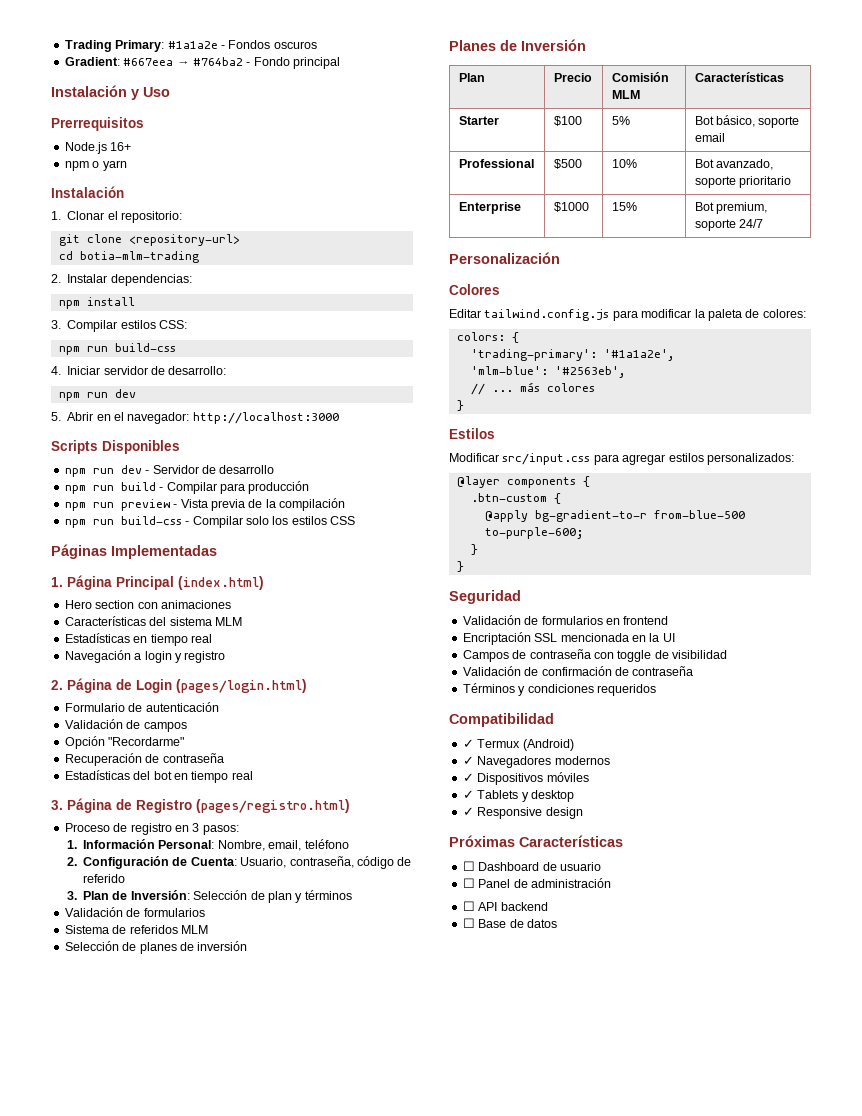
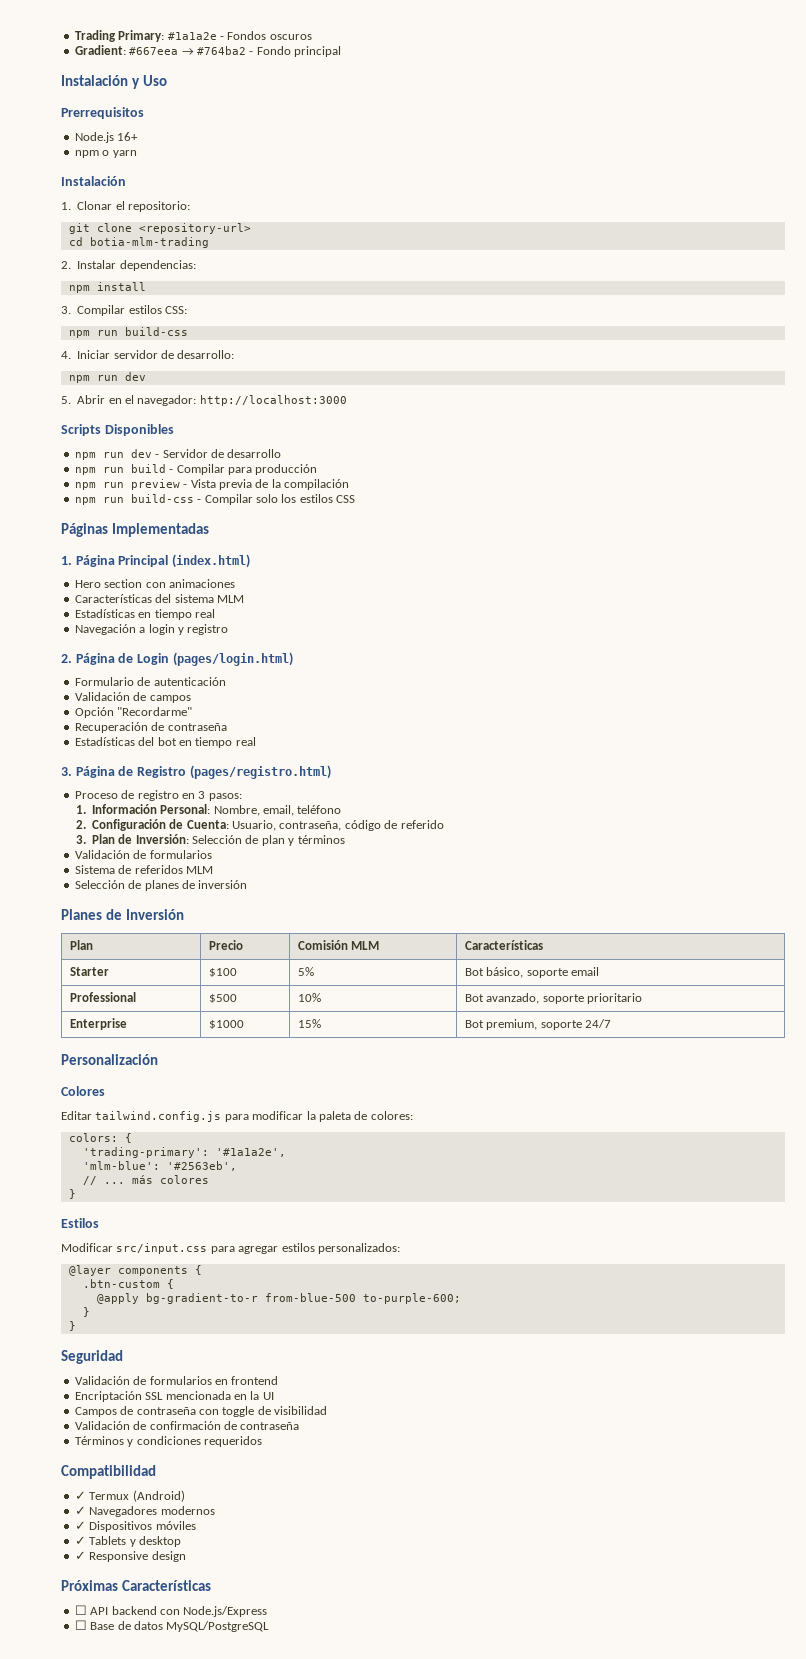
[462,861,601,871] [462,878,611,888] // ☐ Dashboard de usuario // ☐ Panel de administración -> (211, 1585) none
(548, 906) none -> [159,1606,268,1617] con Node.js/Express
(557, 923) none -> [166,1621,270,1632] MySQL/PostgreSQL

